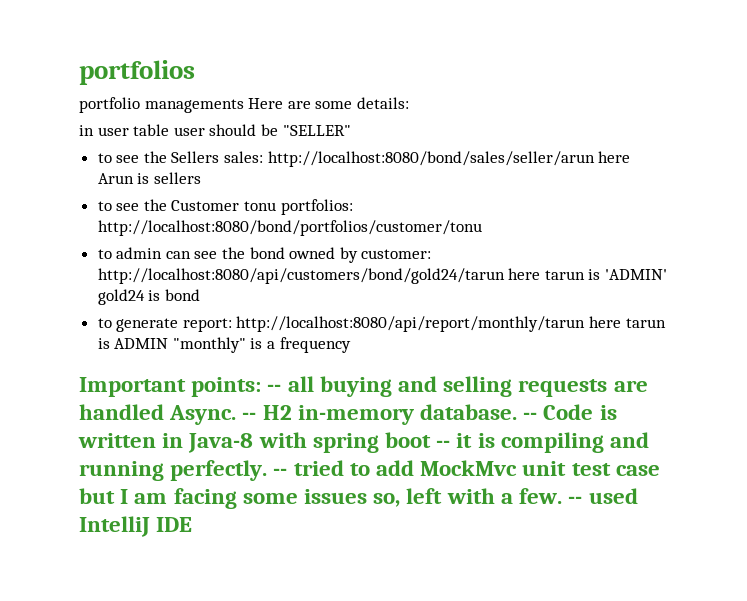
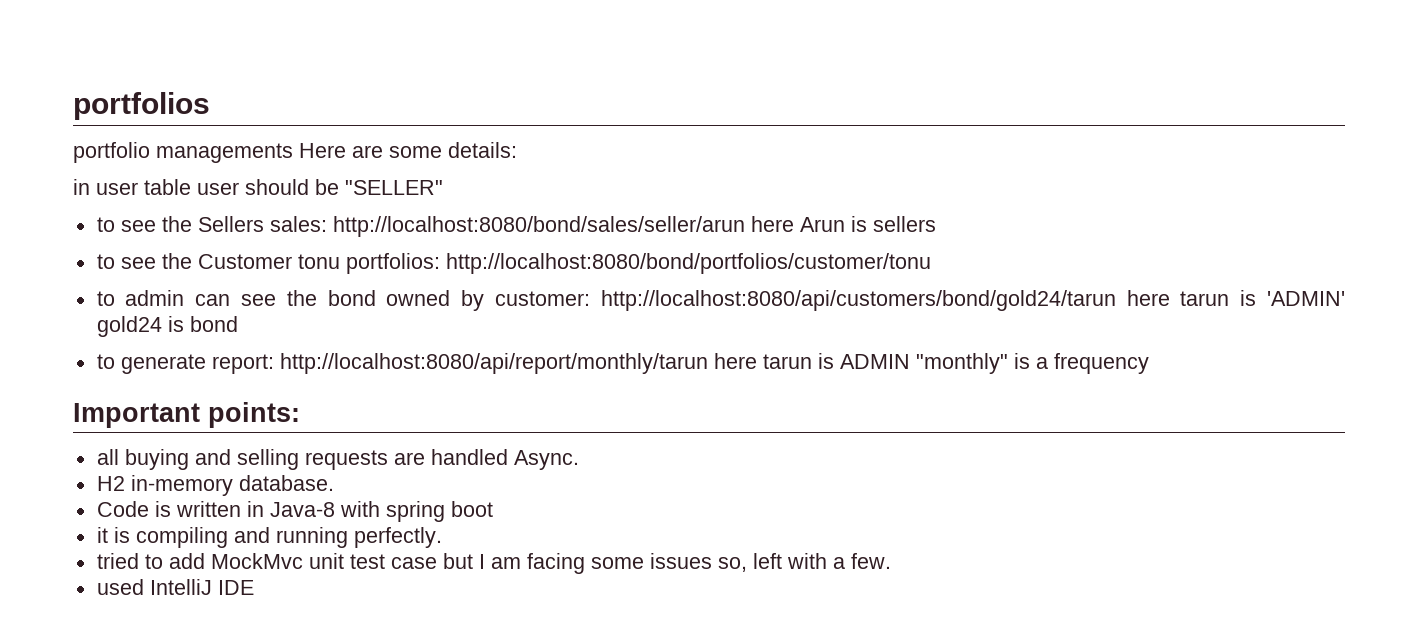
[267,384,282,392] -- -> (300, 415) //
[242,412,257,420] -- -> (579, 460) //
[523,412,538,420] -- -> (334, 483) //
[436,440,451,448] -- -> (493, 509) //
[273,468,288,476] -- -> (442, 537) //
[568,496,583,504] -- -> (891, 561) //

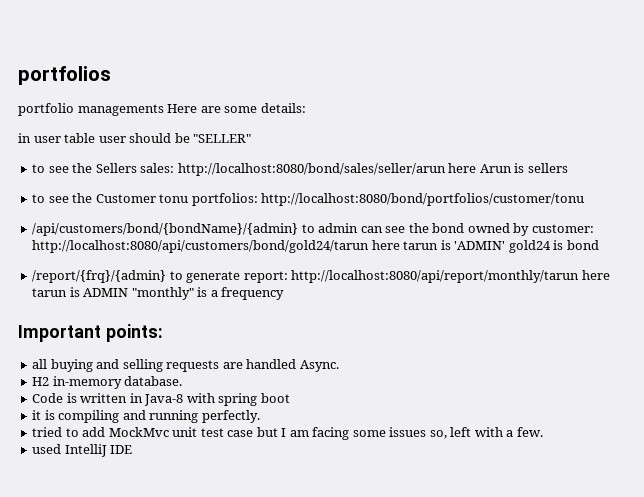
(931, 263) none -> [32,223,299,236] /api/customers/bond/{bondName}/{admin}
(238, 324) none -> [32,270,167,283] /report/{frq}/{admin}

